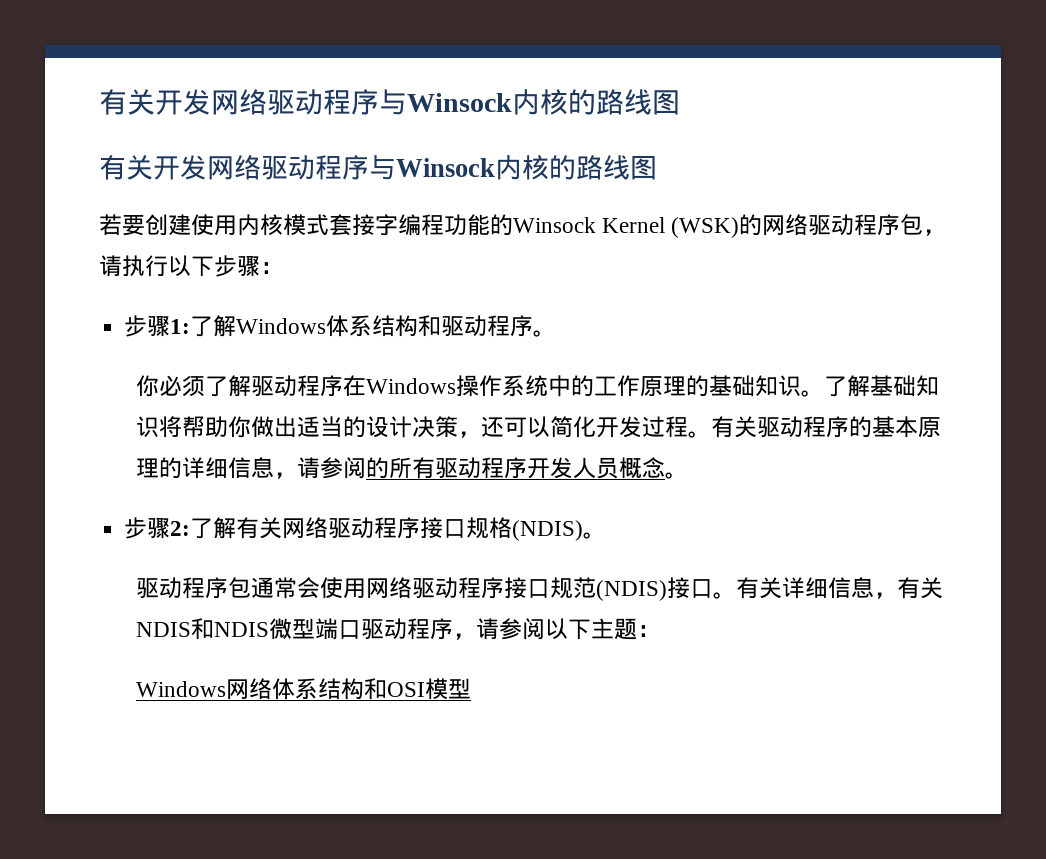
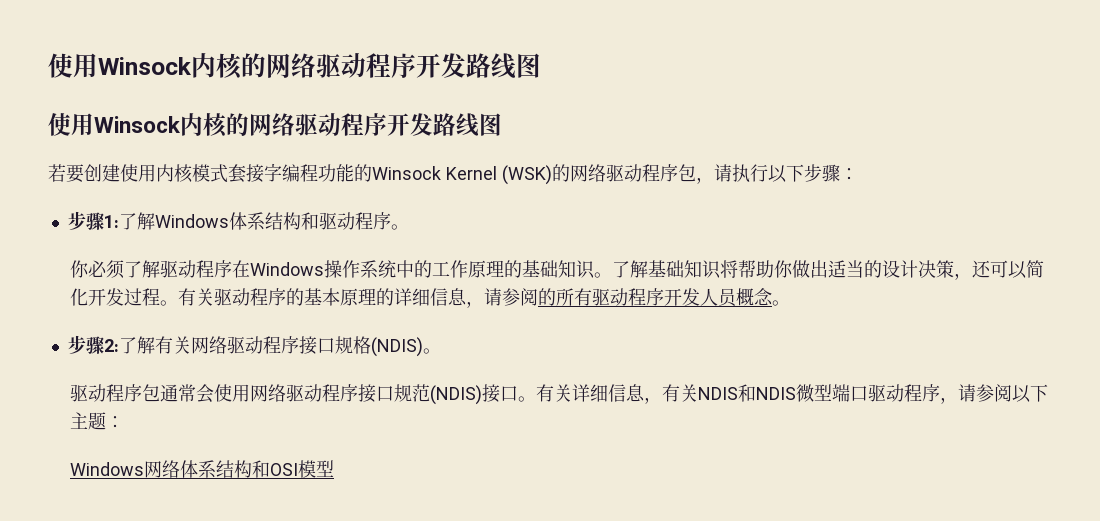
[99,89,680,115] [99,155,576,180] 有关开发网络驱动程序与Winsock内核的路线图 // 有关开发网络驱动程序与Winsock内核的 -> [48,53,541,80] [48,113,433,138] 使用Winsock内核的网络驱动程序开发路线图 // 使用Winsock内核的网络驱动程序开发

